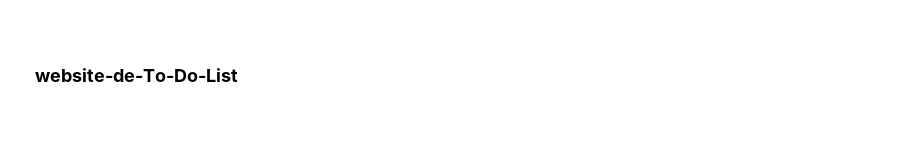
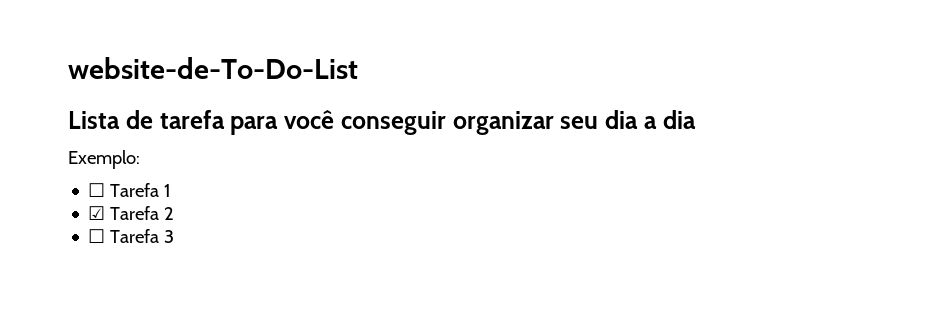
(238, 75) none -> [68,110,696,135] [68,150,140,169] [88,183,172,197] [88,206,175,220] [88,229,175,243] // Lista de tarefa para você conseguir organizar seu dia a dia // Exemplo: // ☐ Tarefa 1 // ☑ Tarefa 2 // ☐ Tarefa 3

